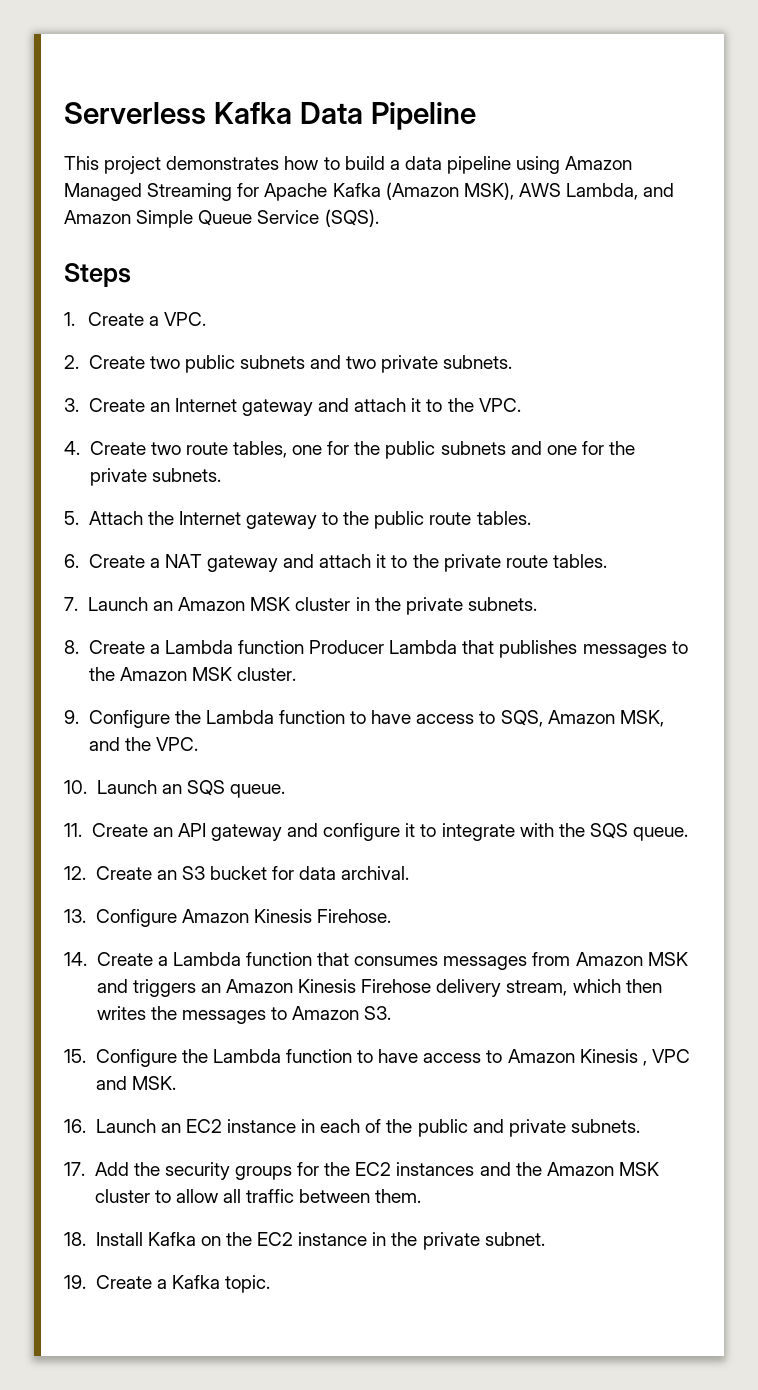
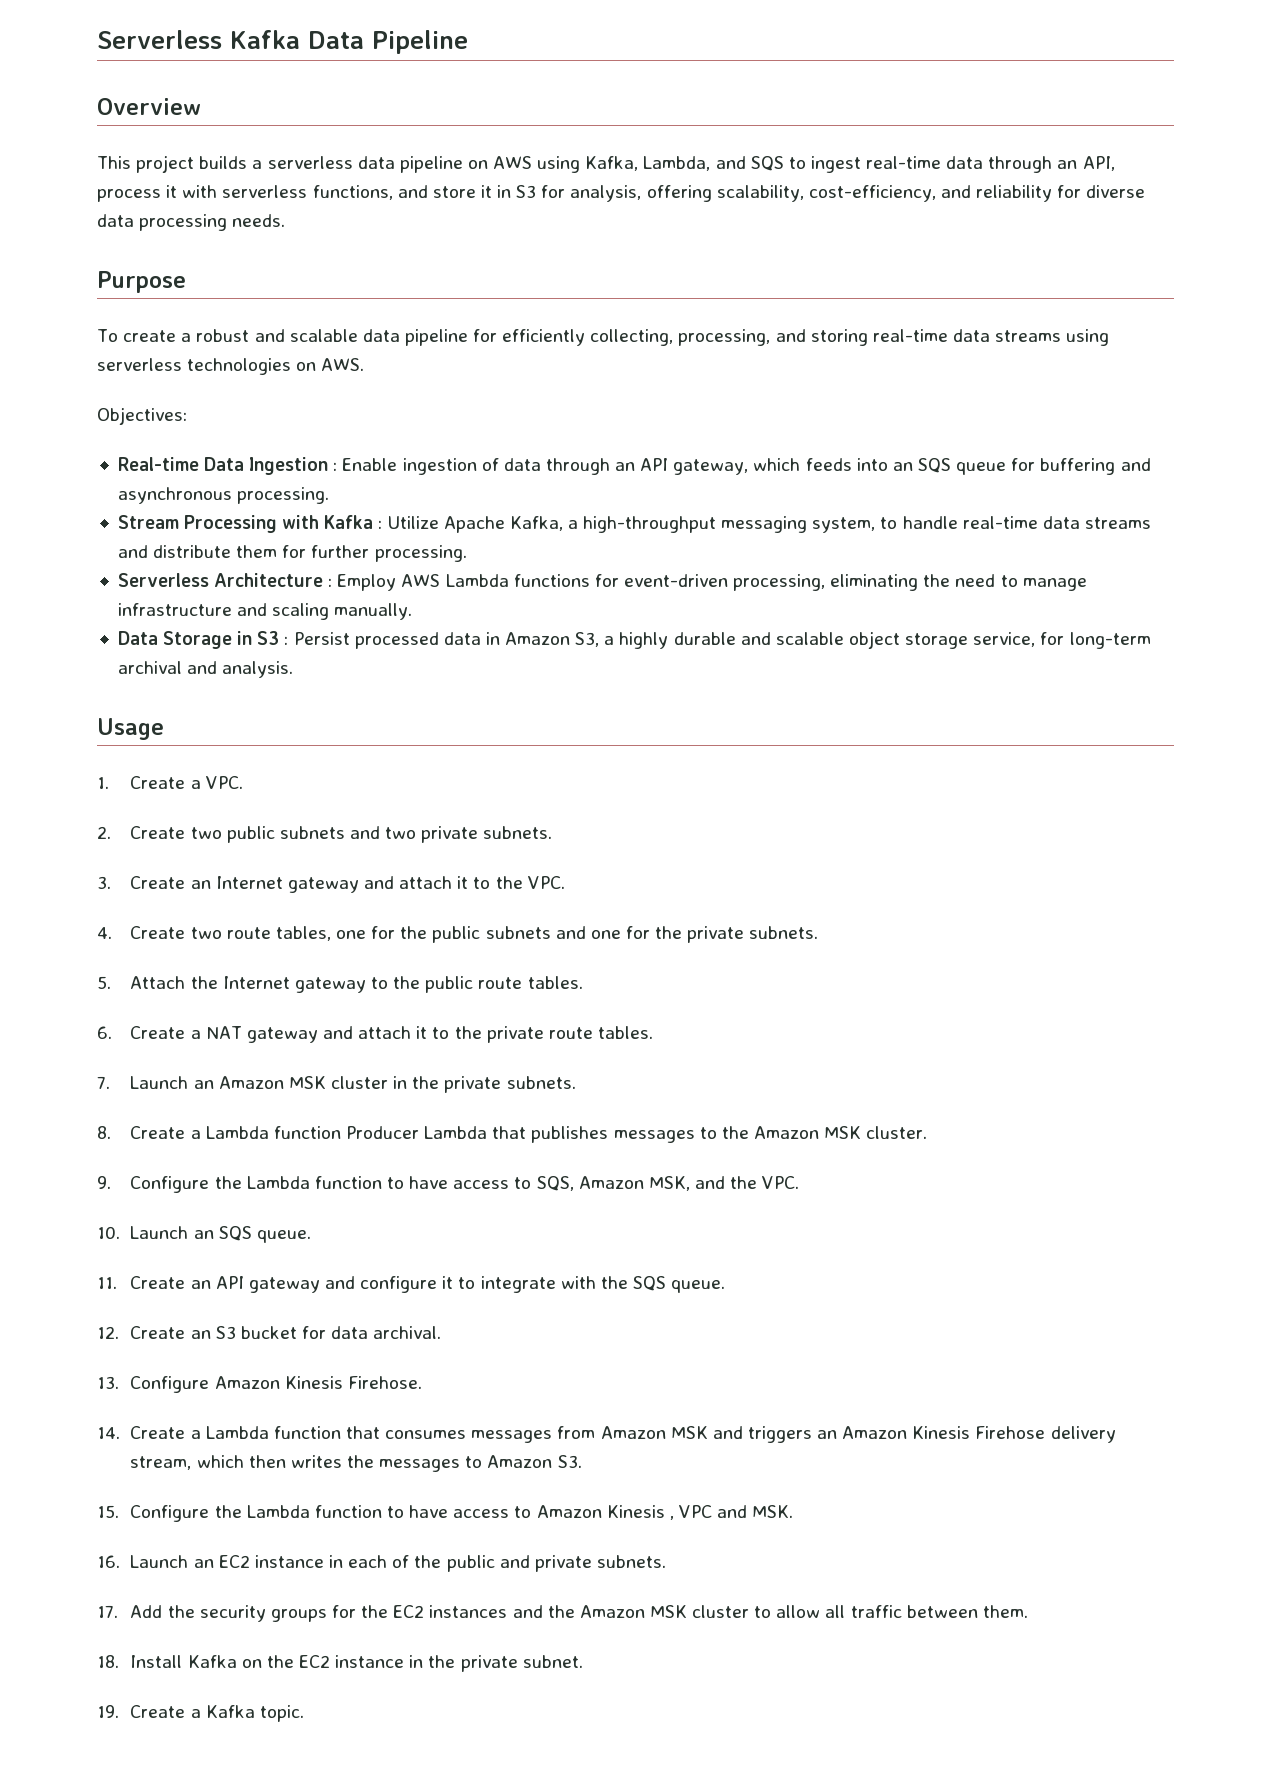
(476, 116) none -> [97,98,201,115] // Overview
[166,156,633,174] [64,182,675,201] [64,209,379,228] [64,263,131,287] demonstrates how to build a data pipeline using Amazon Managed Streaming for Apache Kafka (Amazon MSK), AWS Lambda, and Amazon Simple Queue Service (SQS). // Steps -> [199,156,1115,173] [97,185,1146,202] [97,214,286,231] [97,271,186,293] [97,329,1110,346] [97,358,365,375] [97,407,187,425] [117,457,1151,475] [117,487,330,504] [117,515,1151,533] [117,545,467,562] [117,573,1087,591] [117,603,413,620] [117,631,1151,649] [117,661,294,678] [97,718,164,740] builds a serverless data pipeline on AWS using Kafka, Lambda, and SQS to ingest real-time data through an API, process it with serverless functions, and store it in S3 for analysis, offering scalability, cost-efficiency, and reliability for diverse data processing needs. // Purpose // To create a robust and scalable data pipeline for efficiently collecting, processing, and storing real-time data streams using serverless technologies on AWS. // Objectives: // Real-time Data Ingestion : Enable ingestion of data through an API gateway, which feeds into an SQS queue for buffering and asynchronous processing. // Stream Processing with Kafka : Utilize Apache Kafka, a high-throughput messaging system, to handle real-time data streams and distribute them for further processing. // Serverless Architecture : Employ AWS Lambda functions for event-driven processing, eliminating the need to manage infrastructure and scaling manually. // Data Storage in S3 : Persist processed data in Amazon S3, a highly durable and scalable object storage service, for long-term archival and analysis. // Usage

